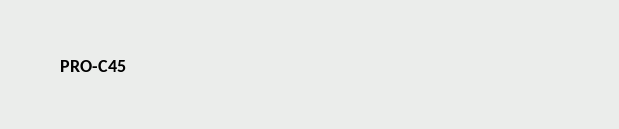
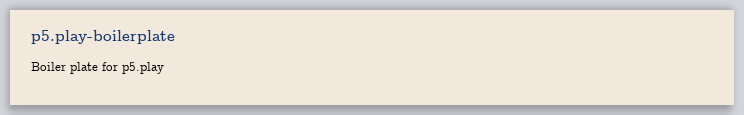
[60,60,126,72] PRO-C45 -> [31,30,175,44] [31,62,164,74] p5.play-boilerplate // Boiler plate for p5.play

